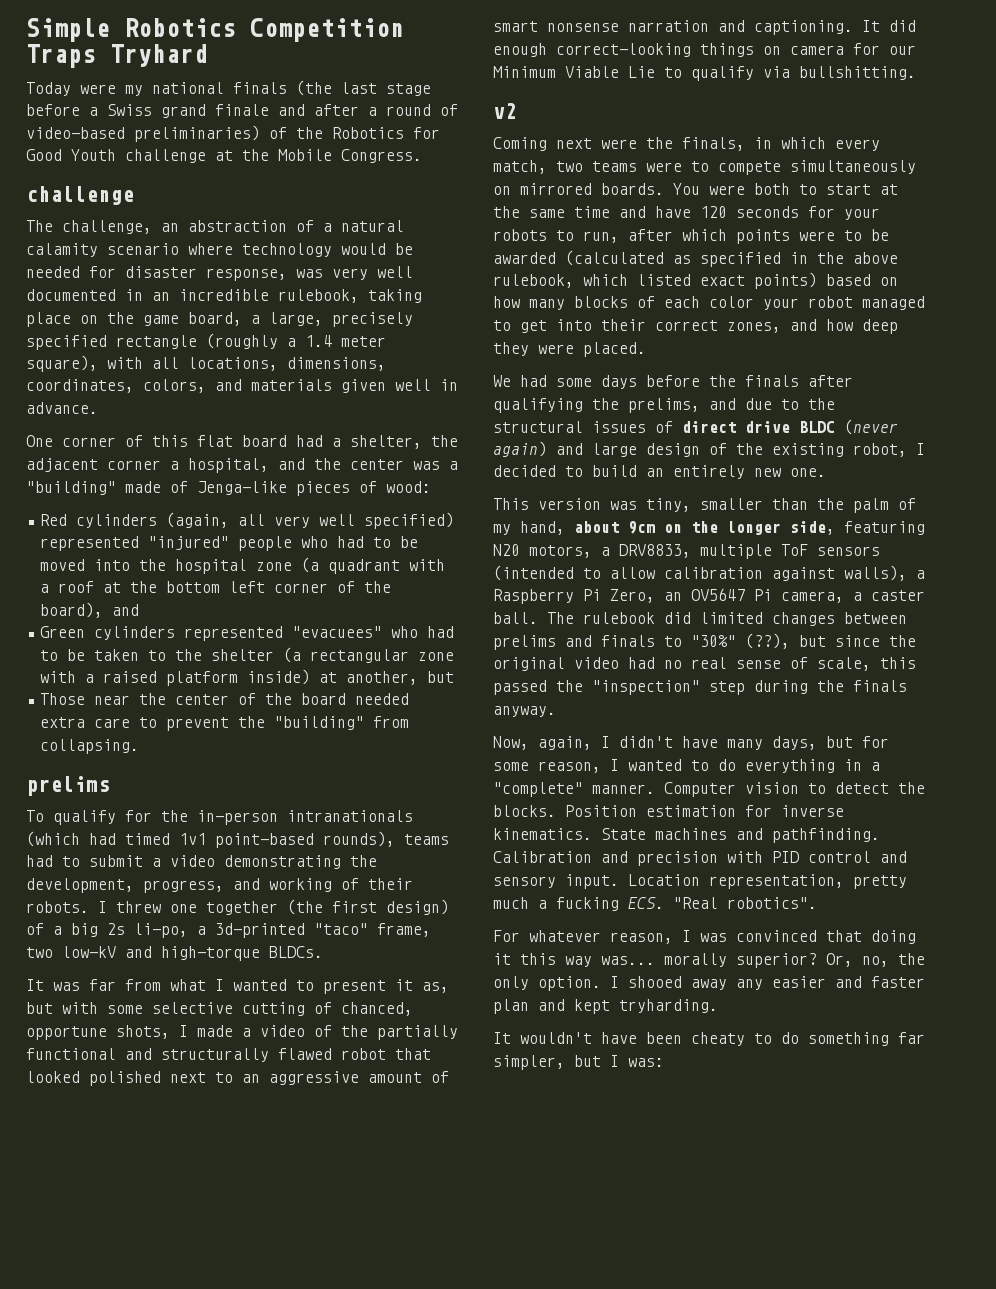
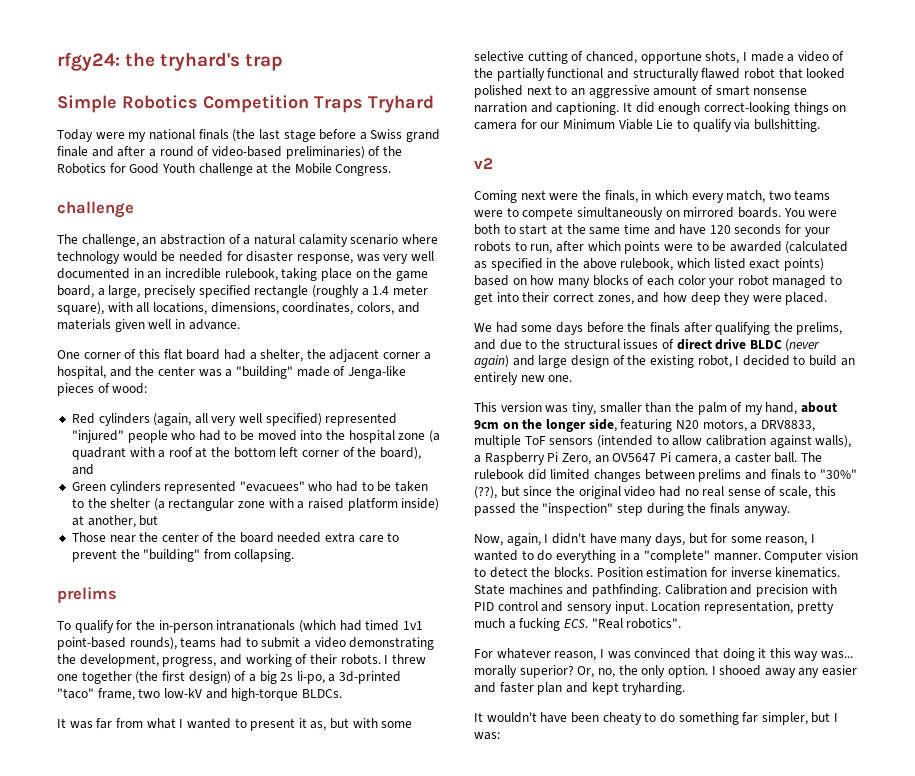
(26, 30) none -> [57,52,284,71] rfgy24: the tryhard's trap //

